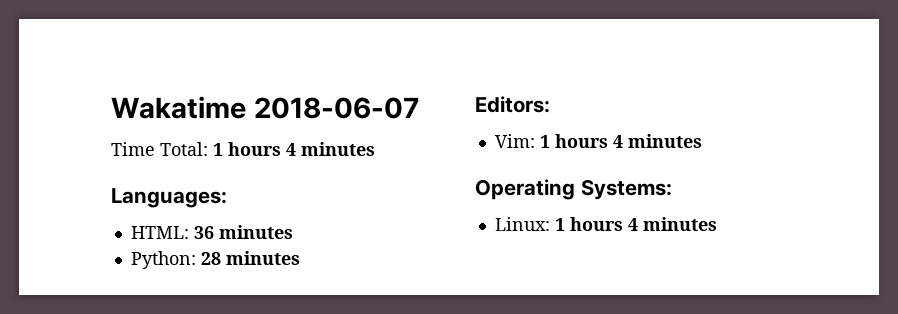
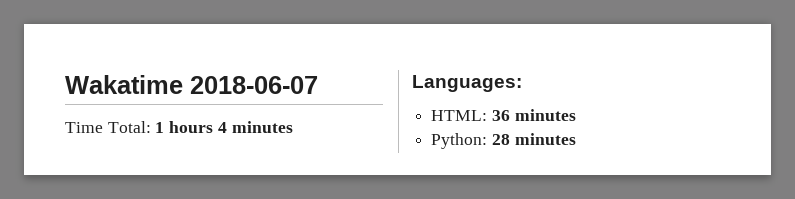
[475,96,550,113] [494,134,702,148] [475,179,672,200] [494,217,717,231] // Editors: // Vim: 1 hours 4 minutes // Operating Systems: // Linux: 1 hours 4 minutes -> (576, 139) none

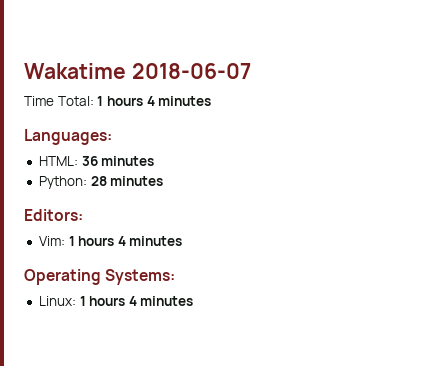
(576, 139) none -> [24,209,83,221] [38,236,183,246] [24,269,176,285] [38,296,194,306] // Editors: // Vim: 1 hours 4 minutes // Operating Systems: // Linux: 1 hours 4 minutes

